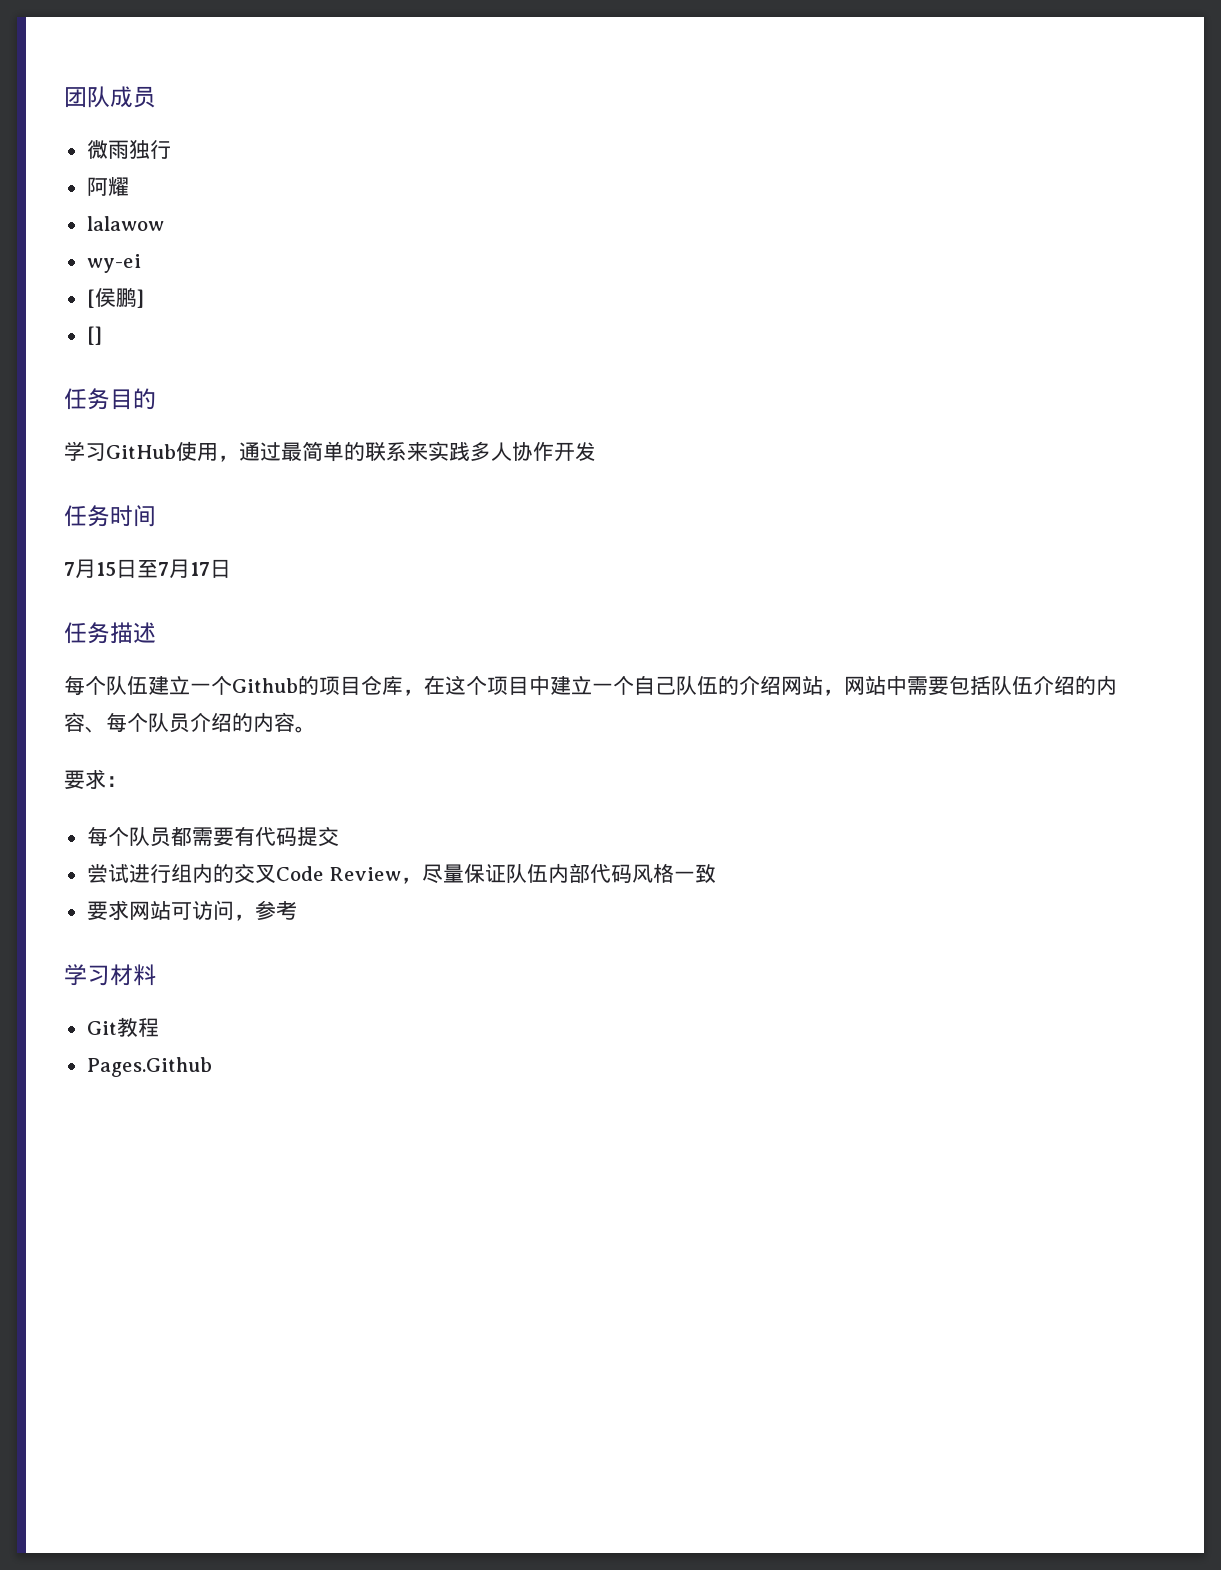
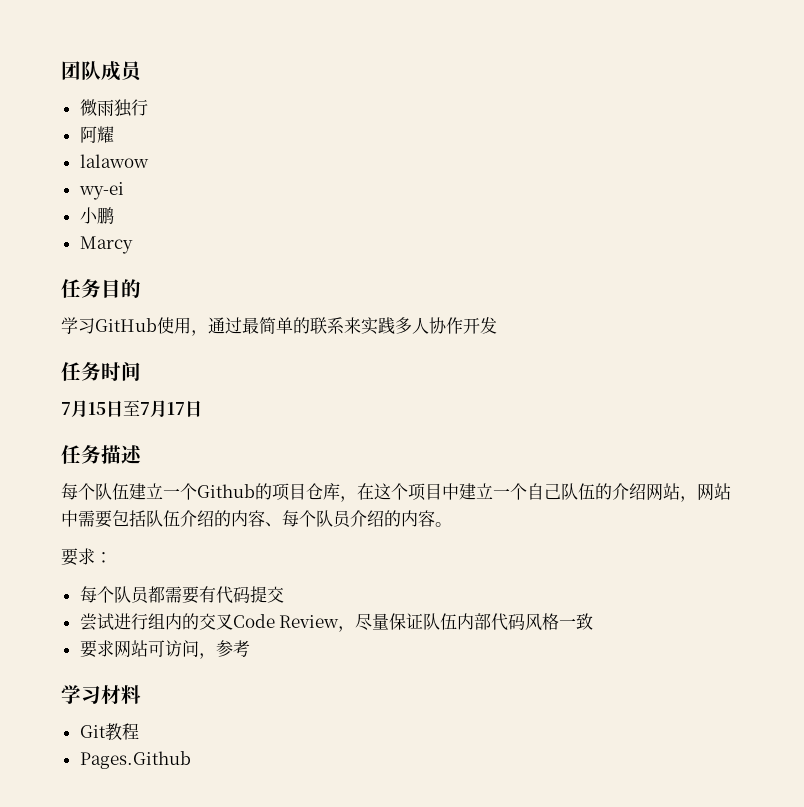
[86,288,116,308] [侯 -> [79,207,98,224] 小
[136,289,144,308] [86,326,102,345] ] // [] -> [79,236,133,254] // Marcy

